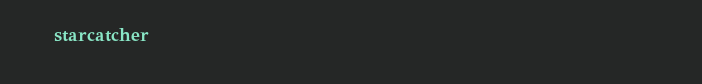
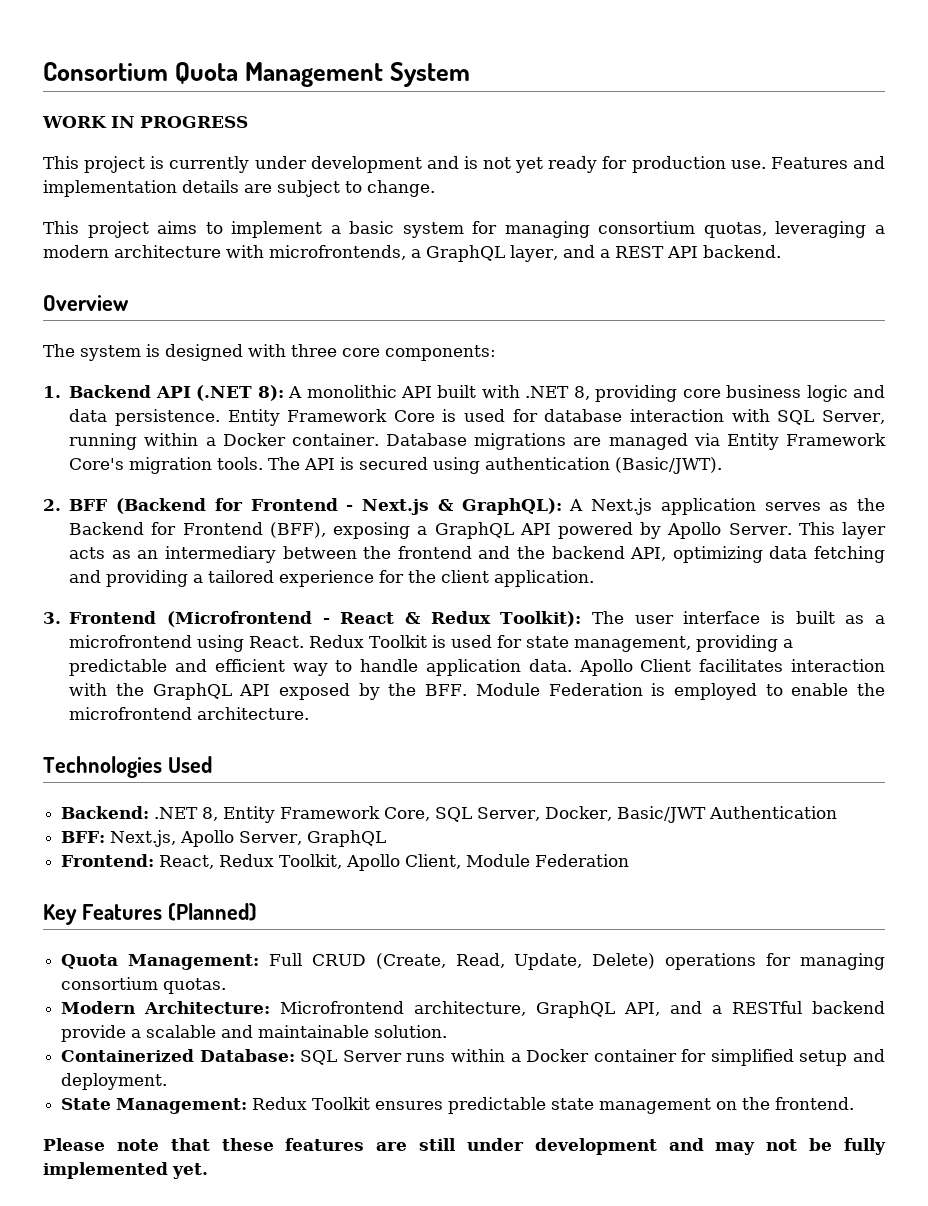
[54,28,149,42] starcatcher -> [43,62,471,87] [42,116,248,128] [43,156,885,173] [43,180,435,197] [43,221,886,238] [43,245,781,262] [43,295,129,311] [43,344,496,361] [43,385,886,402] [69,409,886,426] [69,433,887,450] [69,457,723,474] [43,498,885,515] [69,522,886,539] [69,546,885,563] [69,570,595,587] [43,611,885,627] [69,635,794,652] [69,659,885,676] [69,683,886,700] [69,707,310,720] [43,756,212,778] [61,806,838,823] [61,830,387,847] [61,854,630,871] [43,903,257,925] [61,953,885,970] [61,977,227,994] [61,1001,886,1018] [61,1025,448,1042] [61,1049,885,1066] [61,1073,168,1090] [61,1097,855,1114] [43,1138,886,1155] [43,1162,208,1179] Consortium Quota Management System // WORK IN PROGRESS // This project is currently under development and is not yet ready for production use. Features and implementation details are subject to change. // This project aims to implement a basic system for managing consortium quotas, leveraging a modern architecture with microfrontends, a GraphQL layer, and a REST API backend. // Overview // The system is designed with three core components: // 1. Backend API (.NET 8): A monolithic API built with .NET 8, providing core business logic and data persistence. Entity Framework Core is used for database interaction with SQL Server, running within a Docker container. Database migrations are managed via Entity Framework Core's migration tools. The API is secured using authentication (Basic/JWT). // 2. BFF (Backend for Frontend - Next.js & GraphQL): A Next.js application serves as the Backend for Frontend (BFF), exposing a GraphQL API powered by Apollo Server. This layer acts as an intermediary between the frontend and the backend API, optimizing data fetching and providing a tailored experience for the client application. // 3. Frontend (Microfrontend - React & Redux Toolkit): The user interface is built as a microfrontend using React. Redux Toolkit is used for state management, providing a predictable and efficient way to handle application data. Apollo Client facilitates interaction with the GraphQL API exposed by the BFF. Module Federation is employed to enable the microfrontend architecture. // Technologies Used // Backend: .NET 8, Entity Framework Core, SQL Server, Docker, Basic/JWT Authentication // BFF: Next.js, Apollo Server, GraphQL // Frontend: React, Redux Toolkit, Apollo Client, Module Federation // Key Features (Planned) // Quota Management: Full CRUD (Create, Read, Update, Delete) operations for managing consortium quotas. // Modern Architecture: Microfrontend architecture, GraphQL API, and a RESTful backend provide a scalable and maintainable solution. // Containerized Database: SQL Server runs within a Docker container for simplified setup and deployment. // State Management: Redux Toolkit ensures predictable state management on the frontend. // Please note that these features are still under development and may not be fully implemented yet.

